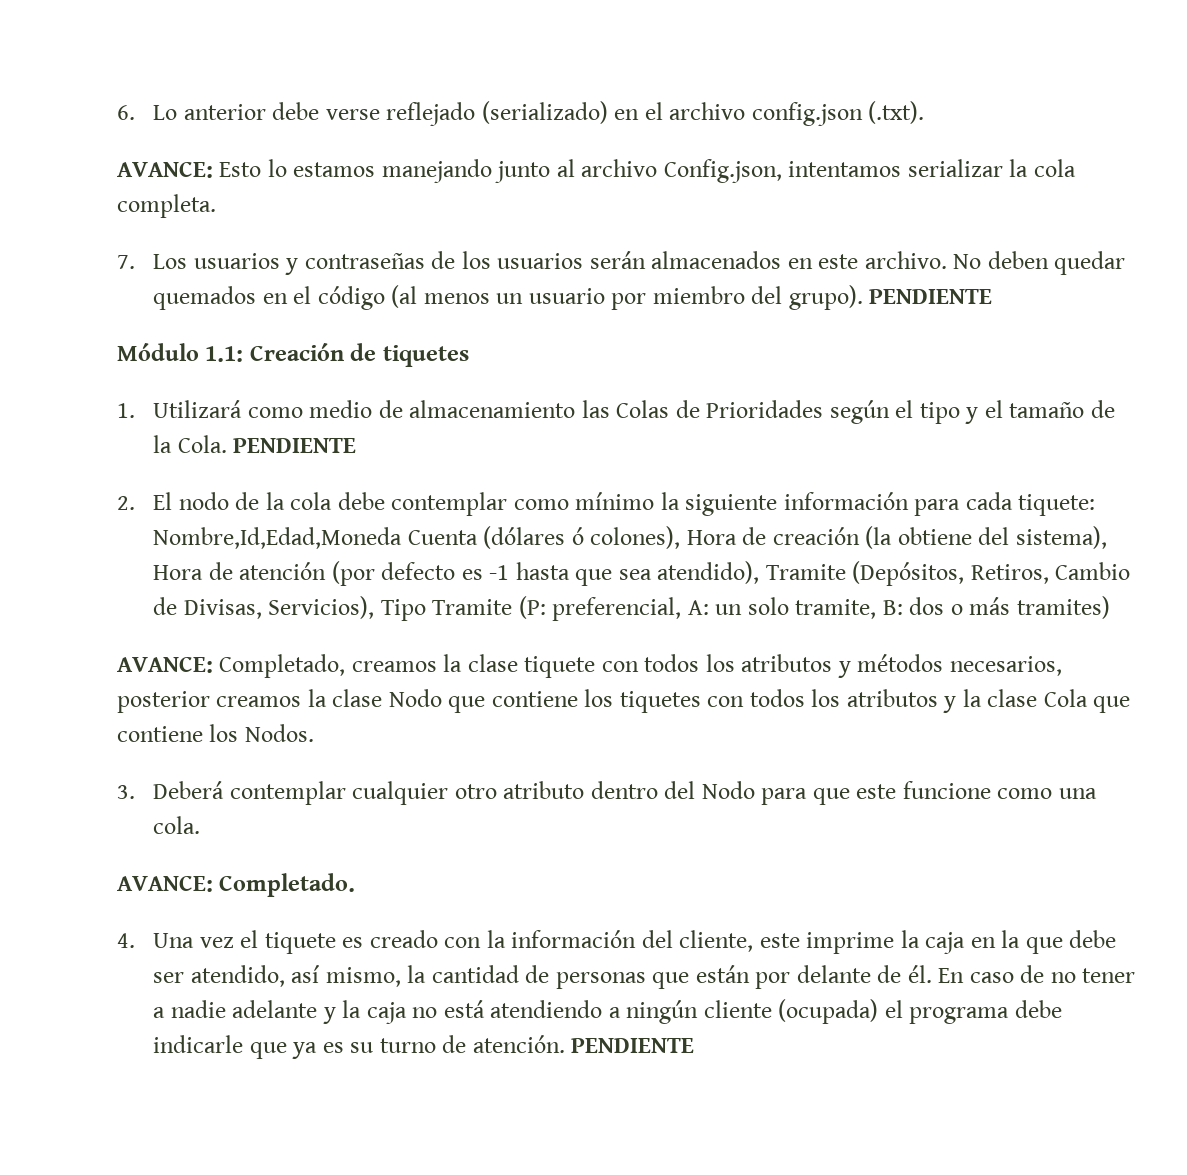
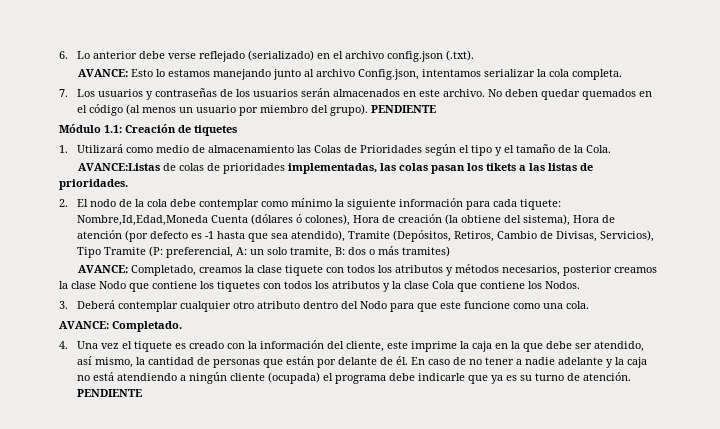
[233,438,357,453] PENDIENTE -> [77,163,593,174] [59,179,128,190] // AVANCE:Listas de colas de prioridades implementadas, las colas pasan los tikets a las listas de prioridades.

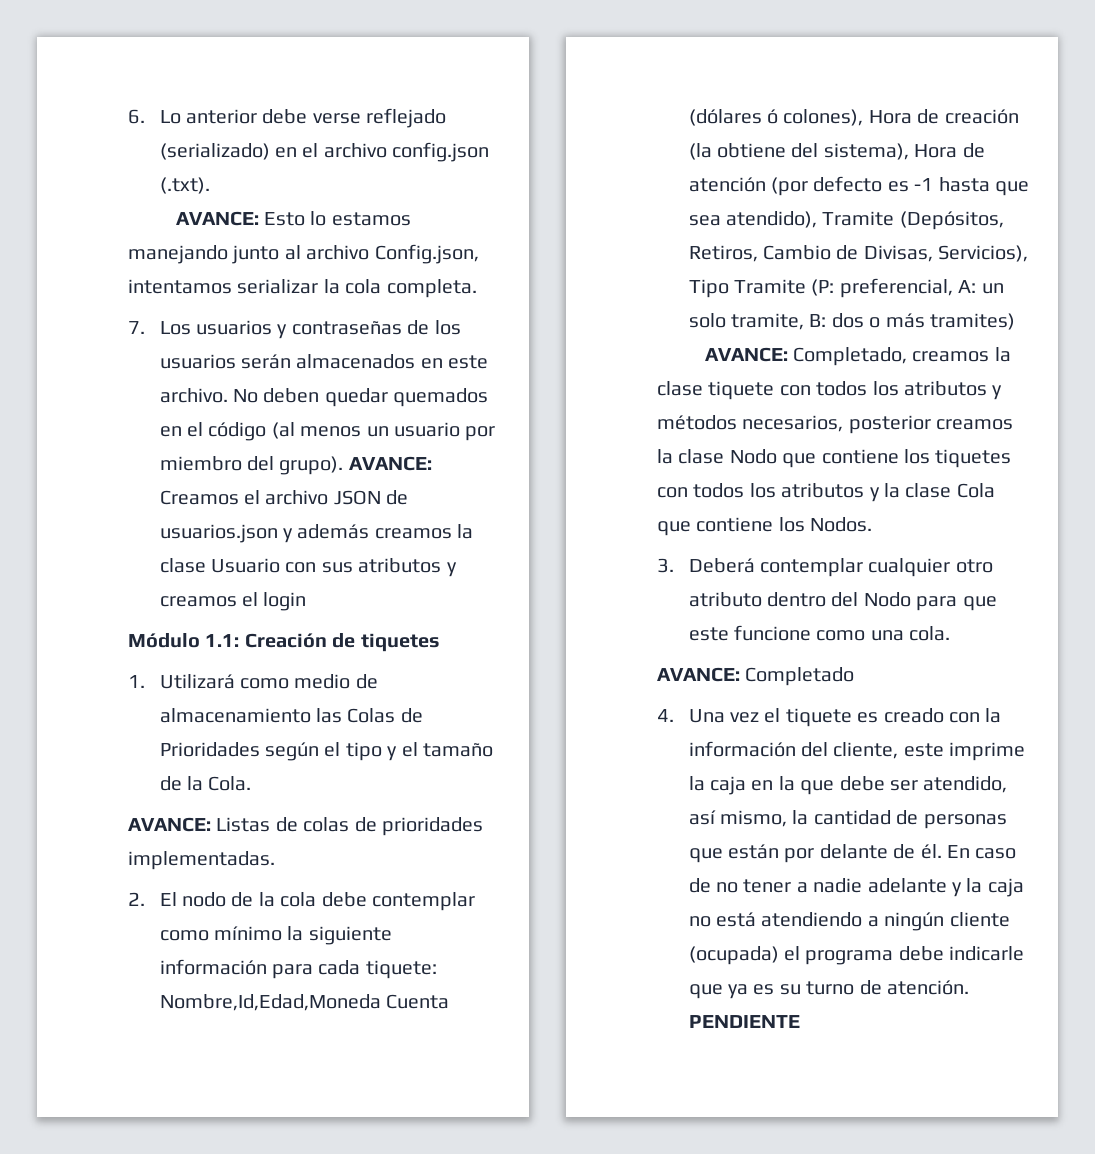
[371,105,437,113] PENDIENTE -> [348,456,432,471] [159,490,409,505] [159,524,474,543] [159,558,457,577] [159,592,307,611] AVANCE: Creamos el archivo JSON de usuarios.json y además creamos la clase Usuario con sus atributos y creamos el login
[77,163,160,171] AVANCE:Listas -> [128,817,271,832] AVANCE: Listas
[287,163,593,174] [59,179,128,190] implementadas, las colas pasan los tikets a las listas de prioridades. -> [128,851,275,870] implementadas.
[112,321,182,332] Completado. -> [745,667,855,686] Completado

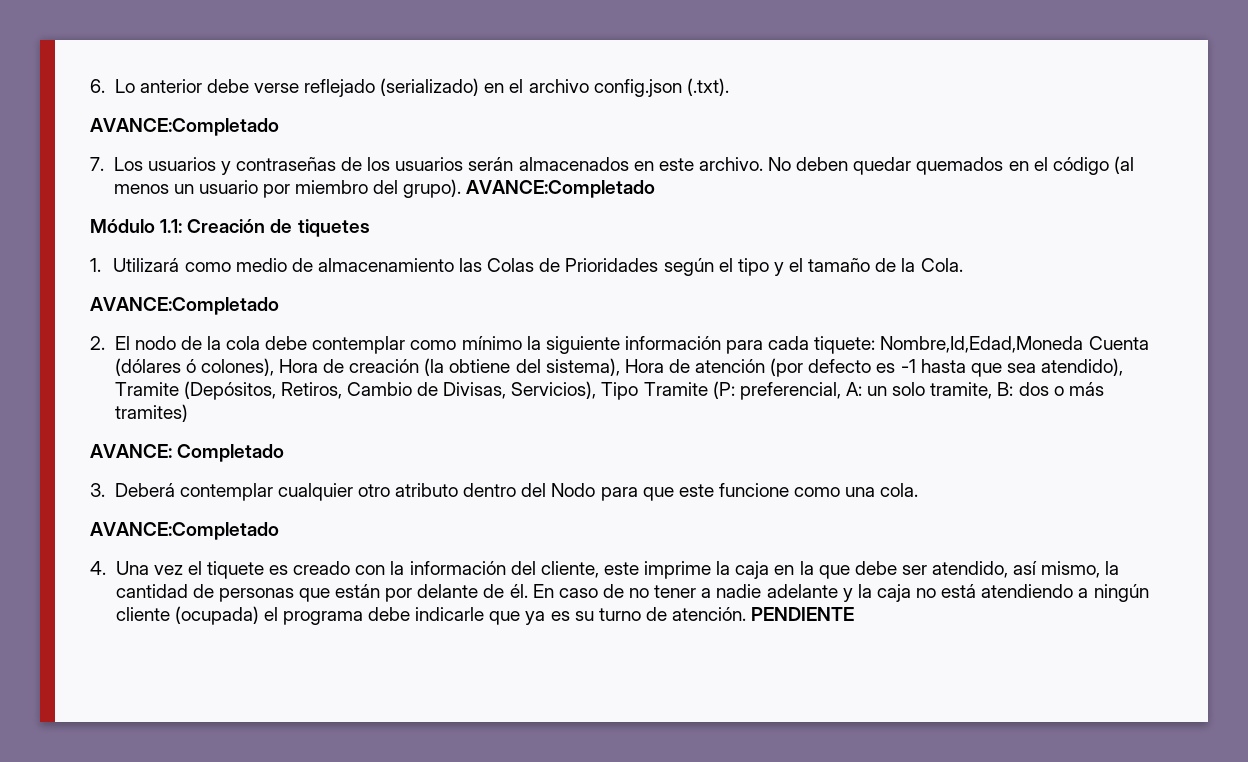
[175,211,411,226] [128,244,479,264] [128,279,477,298] AVANCE: Esto lo estamos manejando junto al archivo Config.json, intentamos serializar la cola completa. -> [90,118,279,136] AVANCE:Completado
[348,456,432,471] [159,490,409,505] [159,524,474,543] [159,558,457,577] [159,592,307,611] AVANCE: Creamos el archivo JSON de usuarios.json y además creamos la clase Usuario con sus atributos y creamos el login -> [466,180,656,198] AVANCE:Completado
[128,817,483,836] [128,851,275,870] AVANCE: Listas de colas de prioridades implementadas. -> [90,297,279,315] AVANCE:Completado
[792,347,1011,366] [657,381,1003,400] [657,415,1014,434] [657,449,1012,468] [657,483,995,502] [657,517,873,536] Completado, creamos la clase tiquete con todos los atributos y métodos necesarios, posterior creamos la clase Nodo que contiene los tiquetes con todos los atributos y la clase Cola que contiene los Nodos. -> [177,444,285,462] Completado
[657,667,855,686] AVANCE: Completado -> [90,522,279,540] AVANCE:Completado

